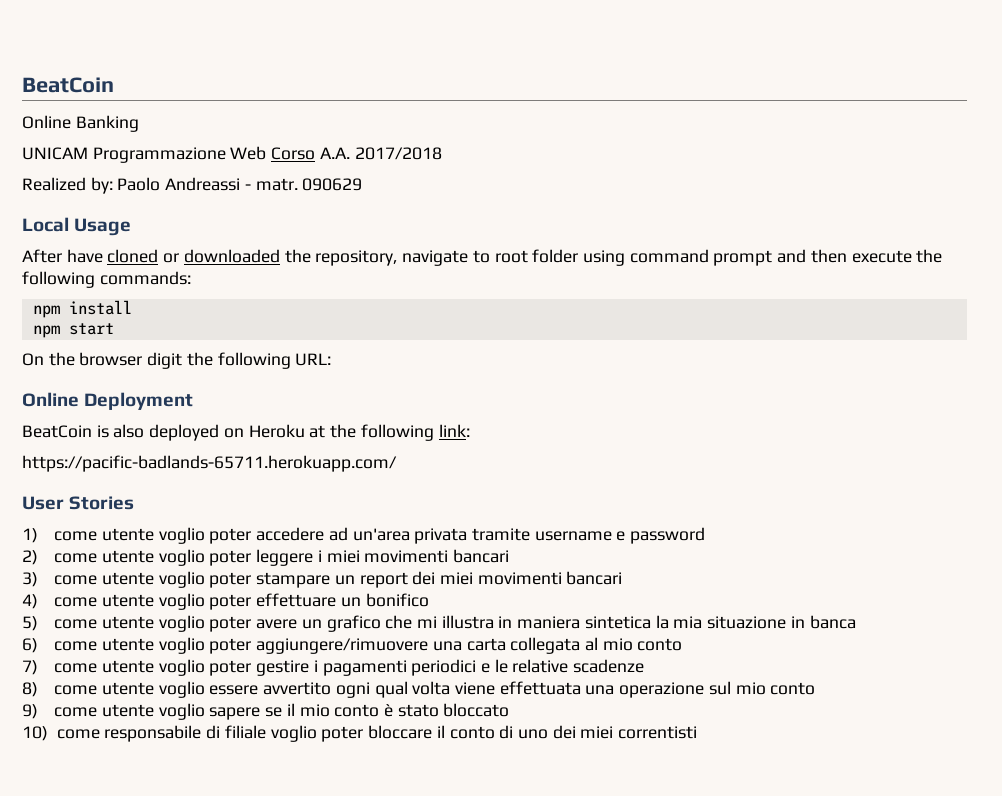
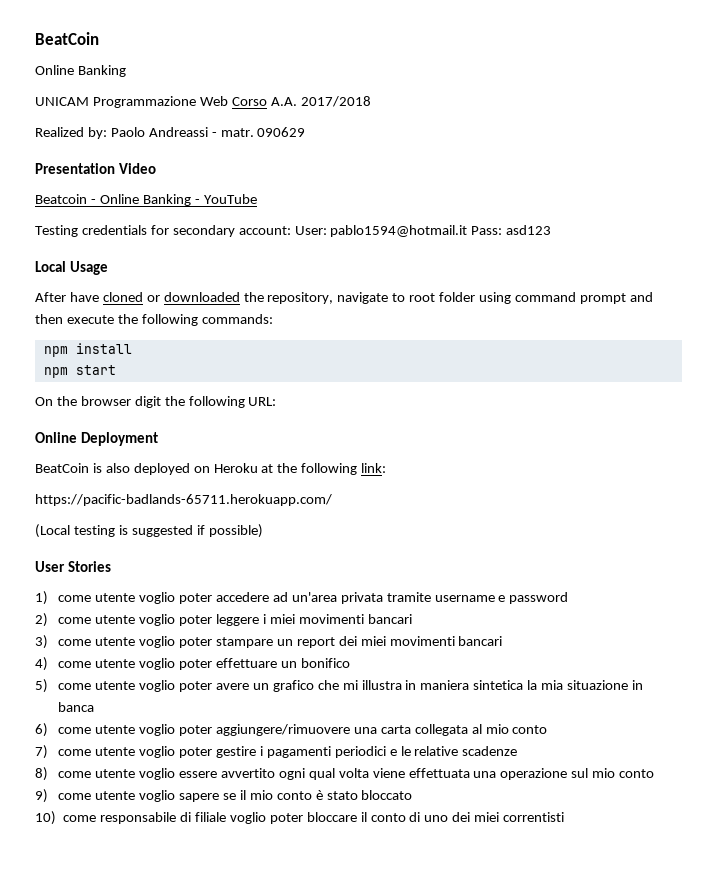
(363, 184) none -> [35,163,157,174] [35,194,257,206] [35,225,552,237] // Presentation Video // Beatcoin - Online Banking - YouTube // Testing credentials for secondary account: User: pablo1594@hotmail.it Pass: asd123
(397, 463) none -> [35,524,263,538] // (Local testing is suggested if possible)

